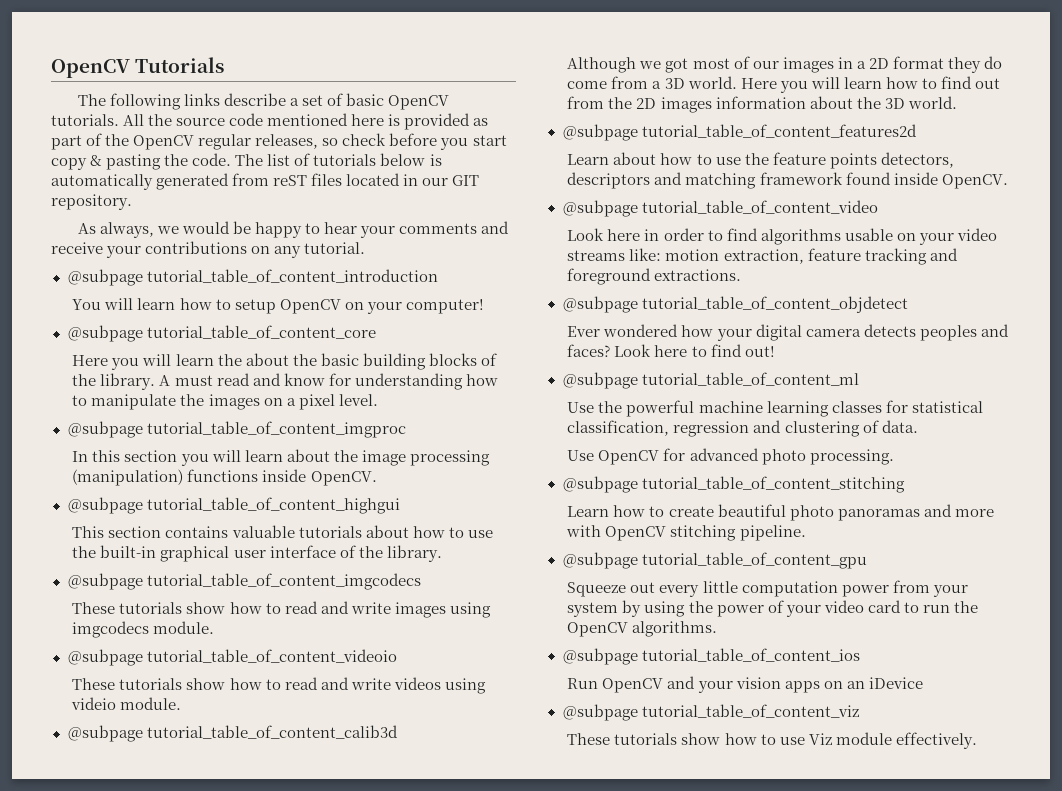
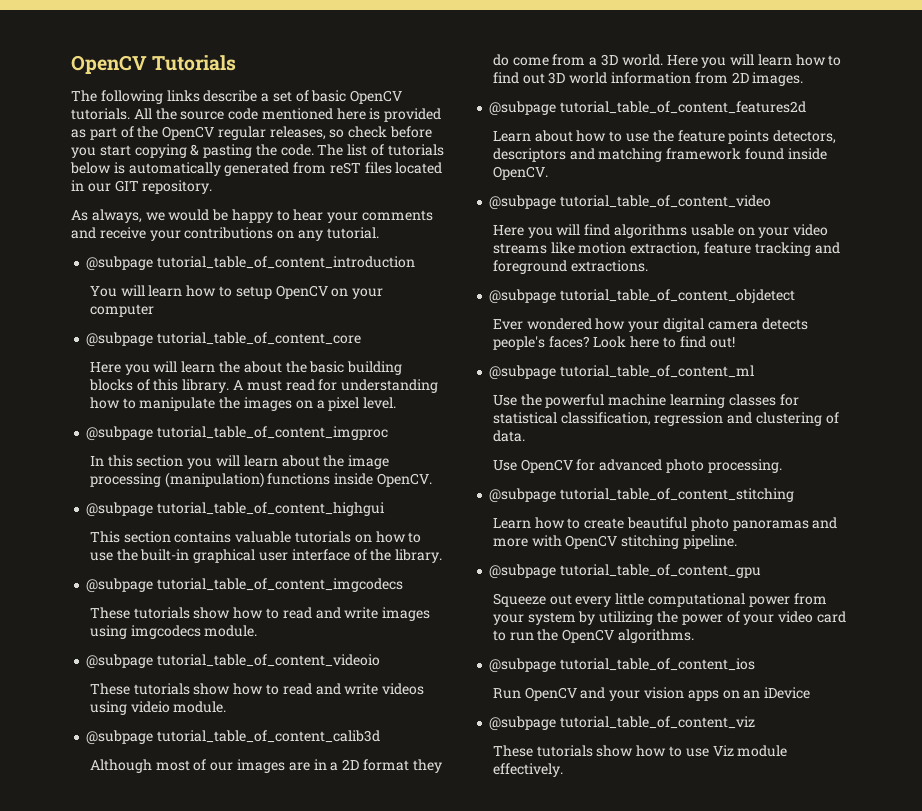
[51,158,87,170] copy -> [134,144,187,158] copying
[405,299,484,314] computer! -> [89,304,154,317] computer
[72,374,97,386] the -> [153,379,179,391] this
[252,373,325,386] and know -> (315, 385) none
[365,525,409,538] about -> [354,534,372,543] on
[639,58,689,73] we got -> (152, 766) none
(834, 65) none -> [288,762,310,771] are
[567,96,957,113] from the 2D images information about the 3D world. -> [548,72,804,86] 3D world information from 2D images.
[567,228,723,241] Look here in order to -> [492,224,581,238] Here you will
[629,248,662,261] like: -> [550,242,575,254] like
[919,324,1009,341] peoples and -> [492,336,545,350] people's
[741,581,838,597] computation -> [648,593,746,607] computational
[644,601,686,617] using -> [599,611,654,625] utilizing

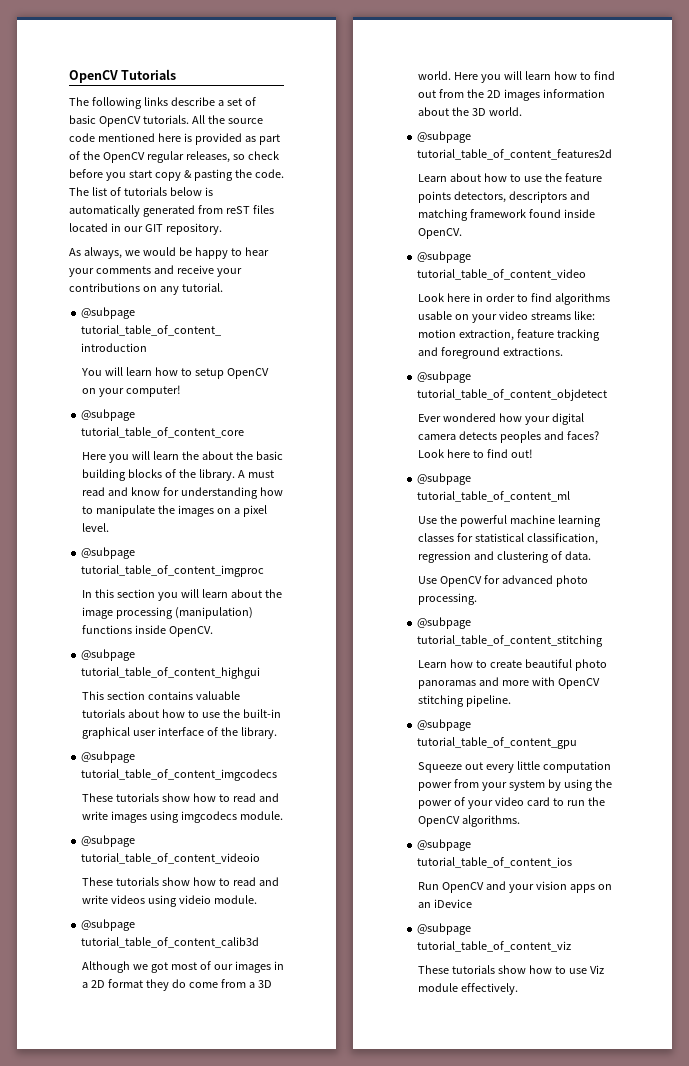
[134,144,187,158] copying -> [154,172,181,181] copy
[89,304,154,317] computer -> [126,385,182,397] computer!
[153,379,179,391] this -> [179,469,197,478] the
(315, 385) none -> [108,487,161,496] and know
[354,534,372,543] on -> [128,709,160,718] about
(152, 766) none -> [133,962,169,973] we got
[288,762,310,771] are -> (271, 967) none
[548,72,804,86] 3D world information from 2D images. -> [439,89,606,101] [418,107,523,116] from the 2D images information about the 3D world.
[492,224,581,238] Here you will -> [418,293,529,302] Look here in order to
[550,242,575,254] like -> [574,311,596,320] like:
[492,336,545,350] people's -> [500,431,565,443] peoples and
[648,593,746,607] computational -> [543,761,612,773] computation
[599,611,654,625] utilizing -> [564,779,594,791] using

